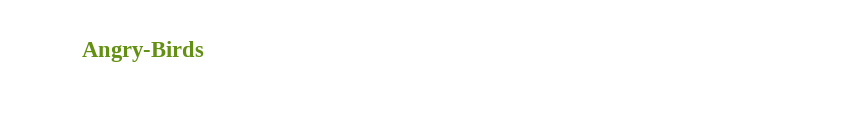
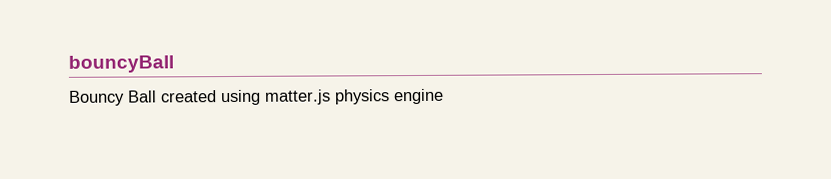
[82,41,204,62] Angry-Birds -> [68,55,174,73] [69,88,444,106] bouncyBall // Bouncy Ball created using matter.js physics engine

